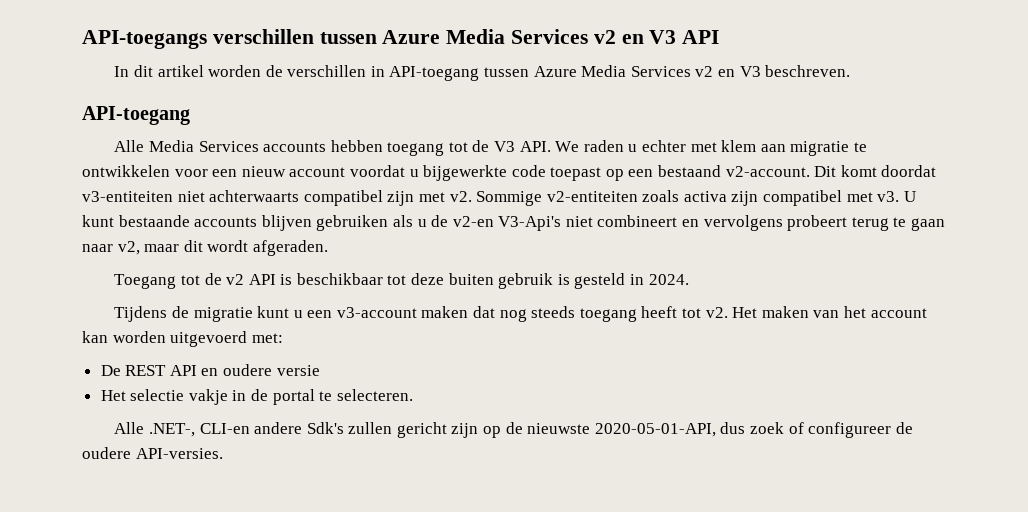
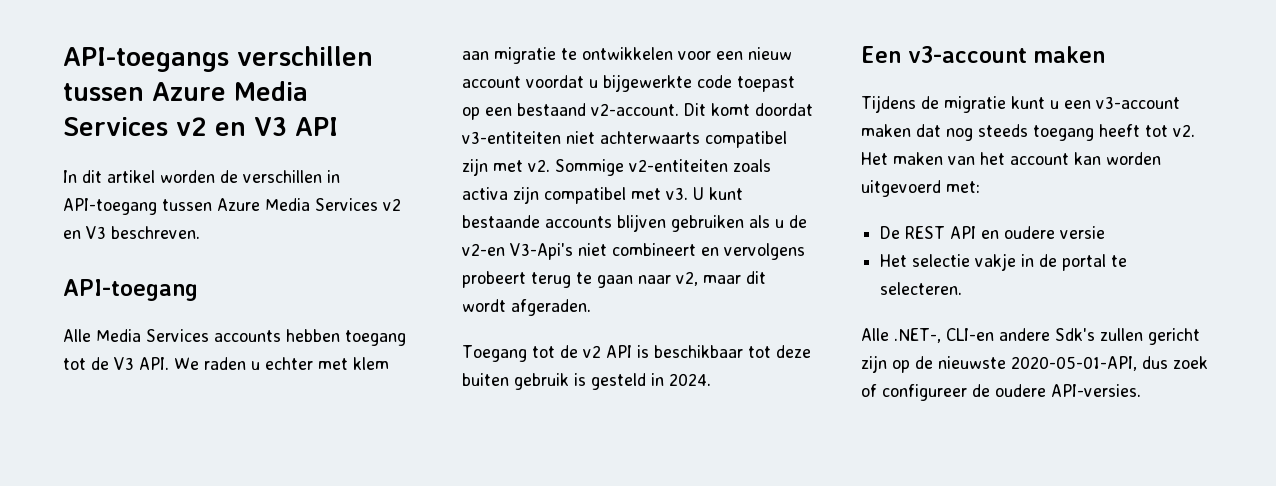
(689, 279) none -> [861,46,1105,63] // Een v3-account maken

